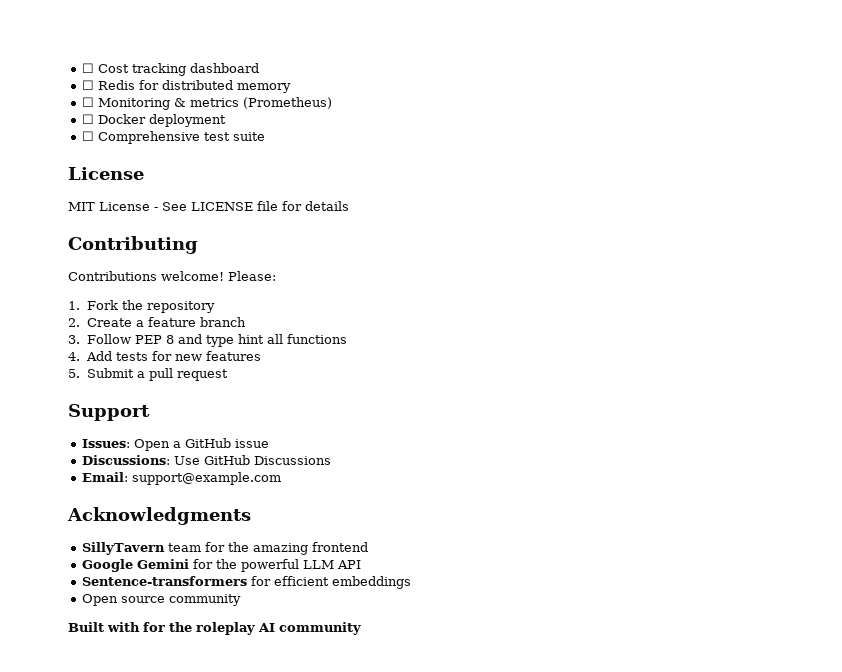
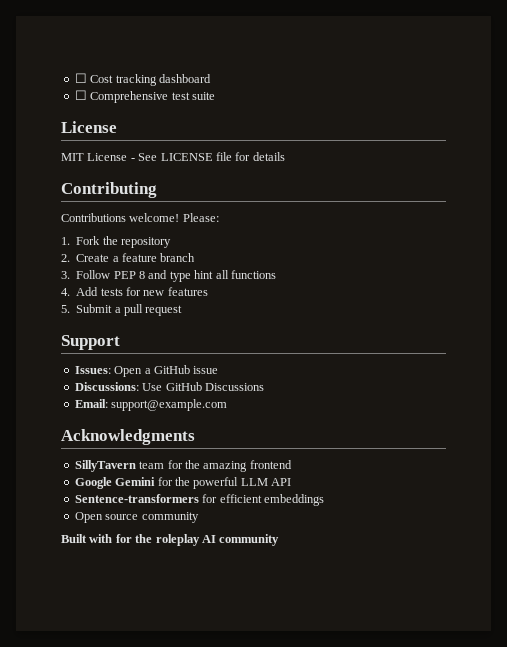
[82,80,292,93] [82,97,333,110] [82,114,227,127] // ☐ Redis for distributed memory // ☐ Monitoring & metrics (Prometheus) // ☐ Docker deployment -> (211, 78) none

